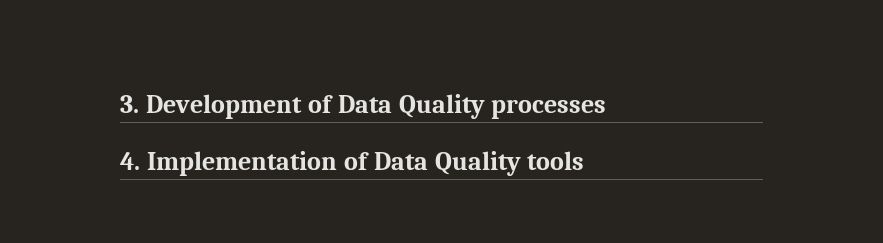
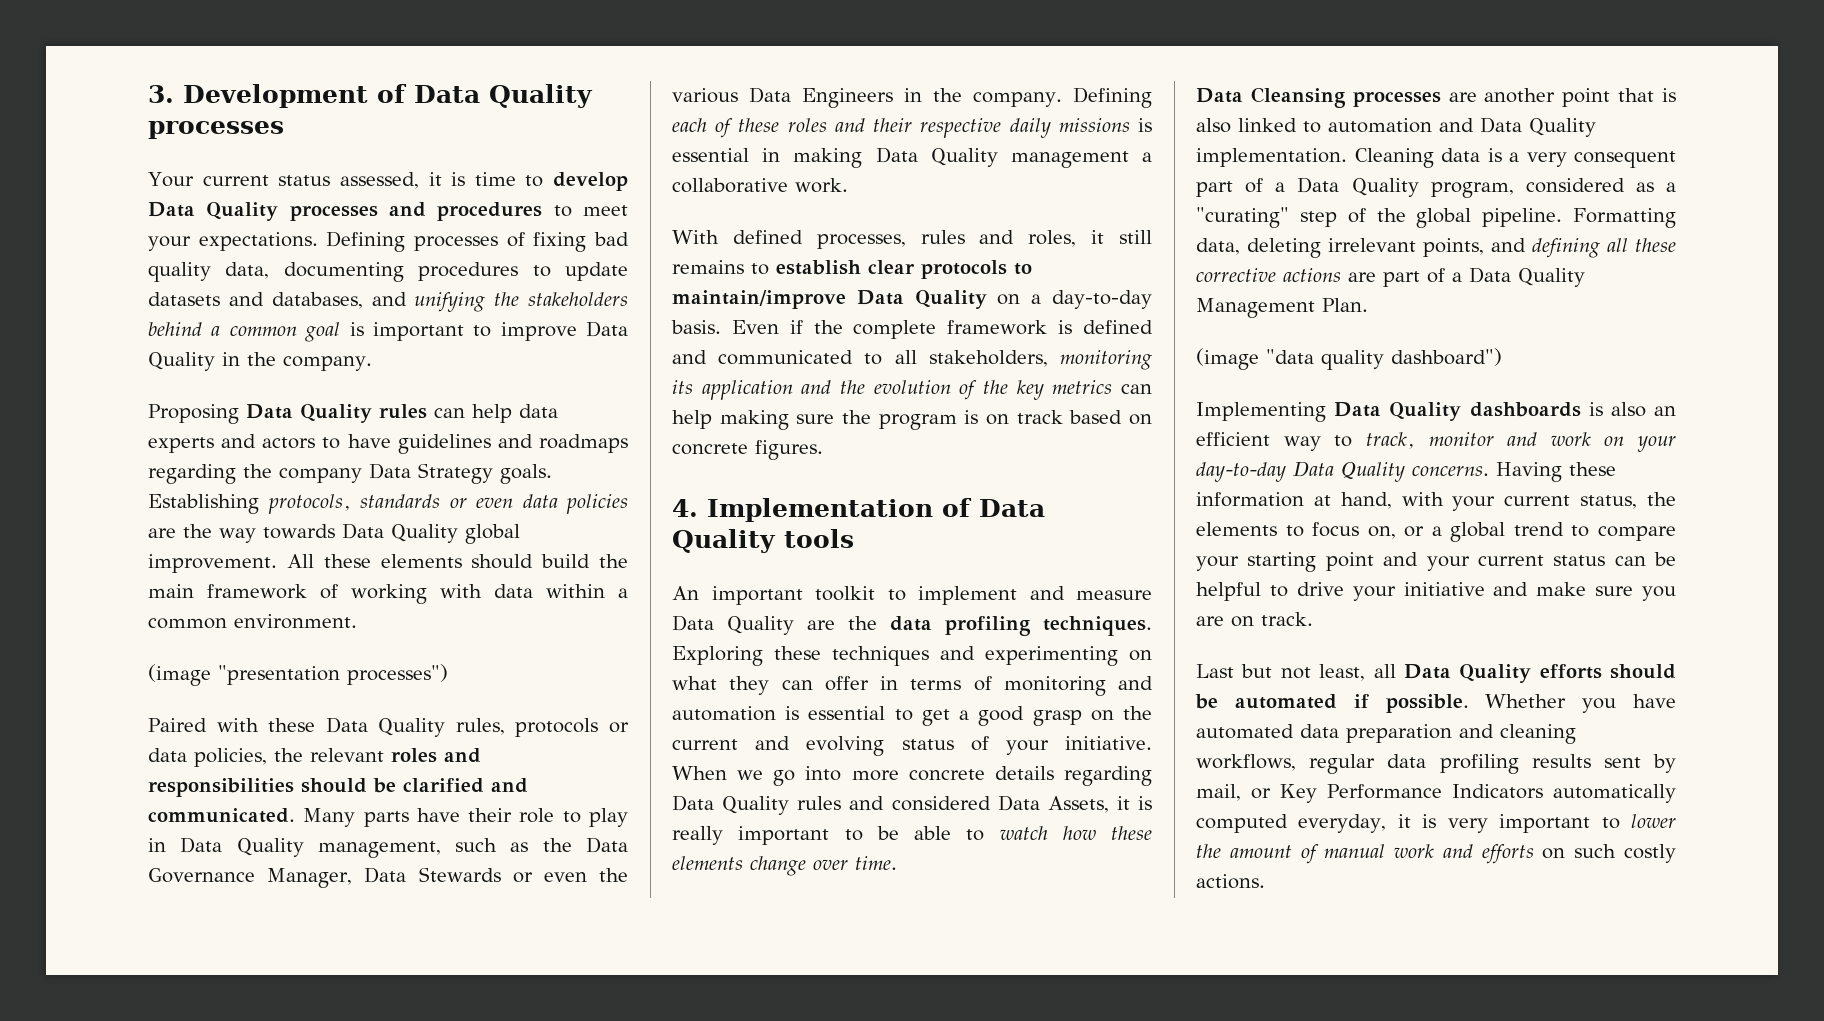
(607, 109) none -> [148,172,628,191] [148,202,628,221] [148,231,629,252] [148,262,628,282] [148,292,628,312] [148,321,628,342] [148,352,372,371] [148,404,558,424] [148,434,628,454] [148,463,552,484] [148,494,628,514] [148,523,520,544] [148,554,628,573] [148,584,628,604] [148,614,357,629] [148,664,448,686] [148,717,629,737] [148,748,481,767] [148,778,528,797] [148,808,628,827] [148,837,628,858] [148,867,628,888] [672,87,1152,108] [672,118,1152,138] [672,147,1152,168] [672,178,848,193] [672,230,1152,249] [672,260,1032,279] [672,290,1152,309] [671,320,1153,339] [672,350,1152,370] [672,380,1152,400] [672,410,1152,430] [672,440,823,460] // Your current status assessed, it is time to develop Data Quality processes and procedures to meet your expectations. Defining processes of fixing bad quality data, documenting procedures to update datasets and databases, and unifying the stakeholders behind a common goal is important to improve Data Quality in the company. // Proposing Data Quality rules can help data experts and actors to have guidelines and roadmaps regarding the company Data Strategy goals. Establishing protocols, standards or even data policies are the way towards Data Quality global improvement. All these elements should build the main framework of working with data within a common environment. // (image "presentation processes") // Paired with these Data Quality rules, protocols or data policies, the relevant roles and responsibilities should be clarified and communicated. Many parts have their role to play in Data Quality management, such as the Data Governance Manager, Data Stewards or even the various Data Engineers in the company. Defining each of these roles and their respective daily missions is essential in making Data Quality management a collaborative work. // With defined processes, rules and roles, it still remains to establish clear protocols to maintain/improve Data Quality on a day-to-day basis. Even if the complete framework is defined and communicated to all stakeholders, monitoring its application and the evolution of the key metrics can help making sure the program is on track based on concrete figures.
(585, 160) none -> [672,586,1152,605] [672,615,1152,636] [672,646,1152,666] [672,676,1153,696] [672,706,1152,726] [672,736,1152,756] [672,766,1152,786] [672,795,1152,815] [672,826,1152,845] [672,856,897,876] [1196,87,1676,108] [1196,117,1596,137] [1196,148,1676,168] [1196,177,1676,198] [1196,207,1676,228] [1196,238,1676,258] [1196,267,1585,287] [1196,298,1368,318] [1196,348,1502,370] [1196,402,1676,422] [1196,432,1676,452] [1196,461,1616,482] [1196,492,1676,511] [1196,522,1676,542] [1196,552,1676,572] [1196,582,1676,601] [1196,612,1313,627] [1196,664,1676,683] [1195,694,1676,713] [1196,724,1576,744] [1196,754,1676,774] [1196,784,1676,803] [1196,814,1676,833] [1196,844,1676,864] [1196,874,1265,889] // An important toolkit to implement and measure Data Quality are the data profiling techniques. Exploring these techniques and experimenting on what they can offer in terms of monitoring and automation is essential to get a good grasp on the current and evolving status of your initiative. When we go into more concrete details regarding Data Quality rules and considered Data Assets, it is really important to be able to watch how these elements change over time. // Data Cleansing processes are another point that is also linked to automation and Data Quality implementation. Cleaning data is a very consequent part of a Data Quality program, considered as a "curating" step of the global pipeline. Formatting data, deleting irrelevant points, and defining all these corrective actions are part of a Data Quality Management Plan. // (image "data quality dashboard") // Implementing Data Quality dashboards is also an efficient way to track, monitor and work on your day-to-day Data Quality concerns. Having these information at hand, with your current status, the elements to focus on, or a global trend to compare your starting point and your current status can be helpful to drive your initiative and make sure you are on track. // Last but not least, all Data Quality efforts should be automated if possible. Whether you have automated data preparation and cleaning workflows, regular data profiling results sent by mail, or Key Performance Indicators automatically computed everyday, it is very important to lower the amount of manual work and efforts on such costly actions.

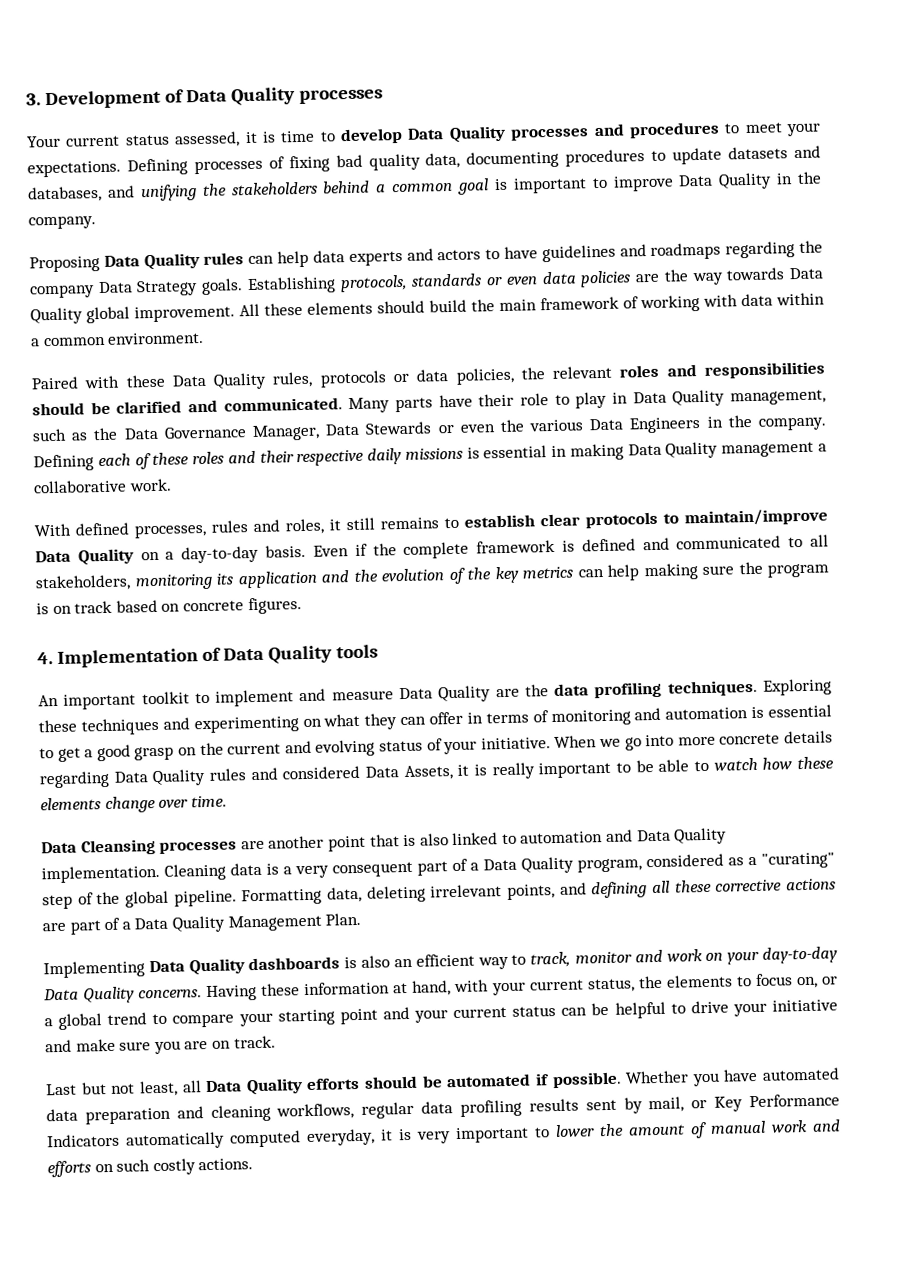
[148,664,448,686] // (image "presentation processes") -> (205, 338) none
[1196,348,1502,370] // (image "data quality dashboard") -> (362, 919) none

